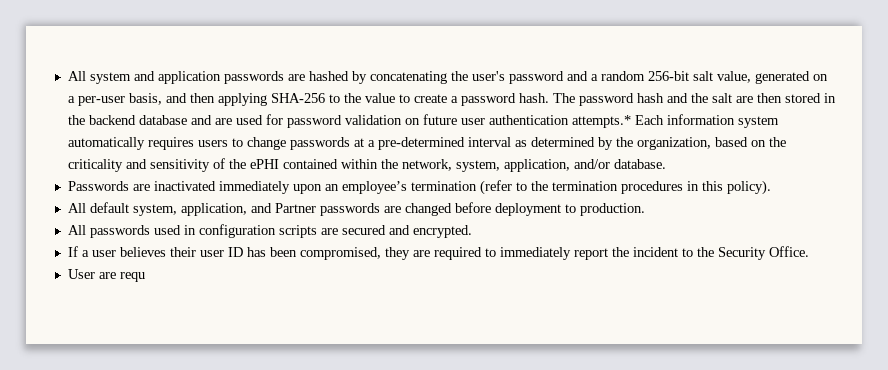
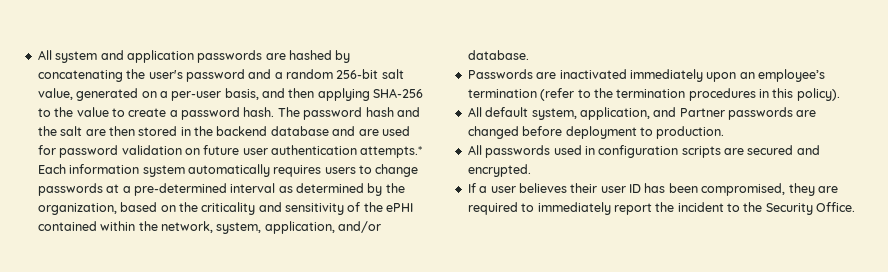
[67,269,145,282] // User are requ -> (856, 207) none

